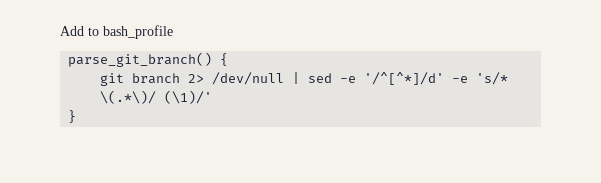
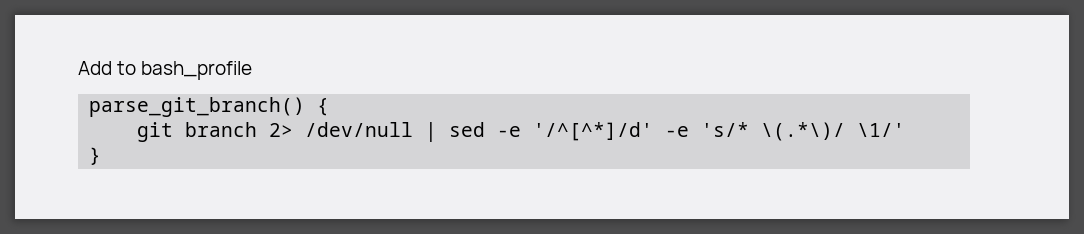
[164,90,213,104] (\1)/' -> [857,123,906,137] \1/'

